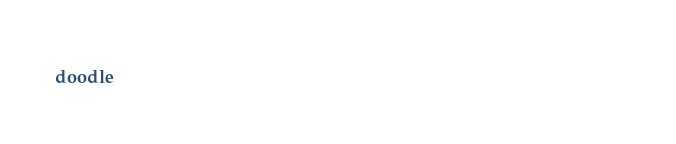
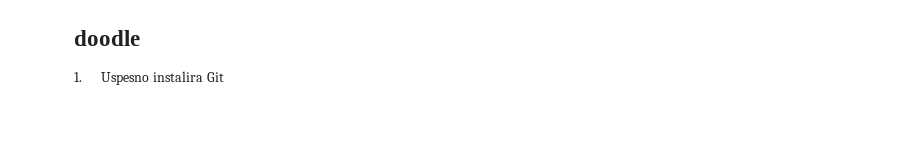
(114, 77) none -> [74,71,225,85] // 1. Uspesno instalira Git

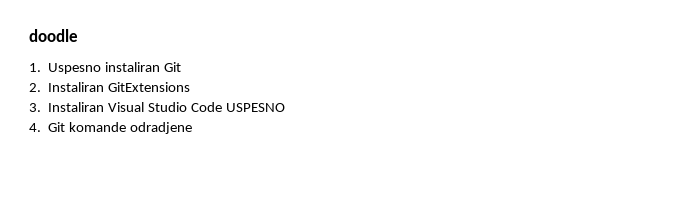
[153,71,225,82] instalira Git -> [105,62,182,72] [29,82,191,92] [29,102,285,112] [29,122,193,134] instaliran Git // 2. Instaliran GitExtensions // 3. Instaliran Visual Studio Code USPESNO // 4. Git komande odradjene

